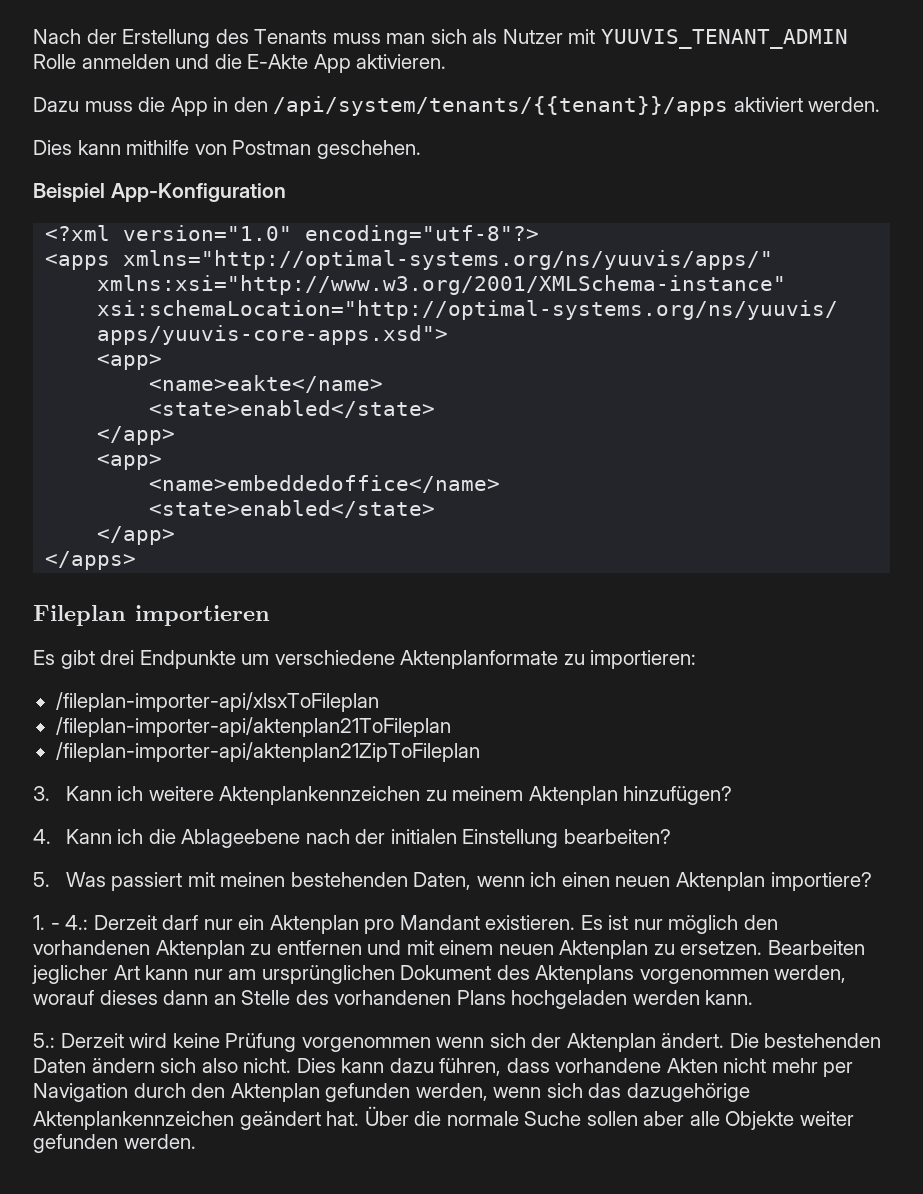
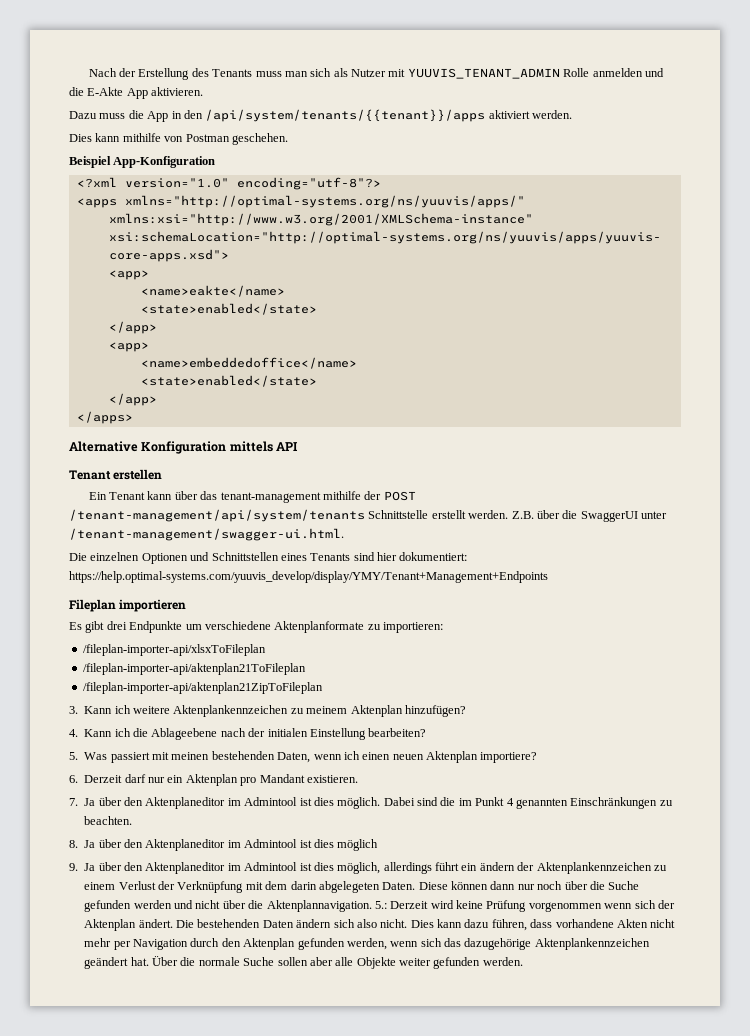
(137, 560) none -> [69,441,299,454] [69,469,163,480] [88,491,416,503] [69,509,667,522] [69,528,344,541] [69,552,468,564] [69,571,548,583] // Alternative Konfiguration mittels API // Tenant erstellen // Ein Tenant kann über das tenant-management mithilfe der POST /tenant-management/api/system/tenants Schnittstelle erstellt werden. Z.B. über die SwaggerUI unter /tenant-management/swagger-ui.html. // Die einzelnen Optionen und Schnittstellen eines Tenants sind hier dokumentiert: https://help.optimal-systems.com/yuuvis_develop/display/YMY/Tenant+Management+Endpoints
[33,915,89,930] 1. - 4.: -> [69,775,78,783] 6.
[580,915,779,934] [33,940,865,959] [32,965,847,984] [33,990,754,1009] Es ist nur möglich den vorhandenen Aktenplan zu entfernen und mit einem neuen Aktenplan zu ersetzen. Bearbeiten jeglicher Art kann nur am ursprünglichen Dokument des Aktenplans vorgenommen werden, worauf dieses dann an Stelle des vorhandenen Plans hochgeladen werden kann. // -> [69,797,673,809] [84,816,133,825] [69,839,379,851] [69,862,667,874] [84,881,640,893] [84,900,372,912] // 7. Ja über den Aktenplaneditor im Admintool ist dies möglich. Dabei sind die im Punkt 4 genannten Einschränkungen zu beachten. // 8. Ja über den Aktenplaneditor im Admintool ist dies möglich // 9. Ja über den Aktenplaneditor im Admintool ist dies möglich, allerdings führt ein ändern der Aktenplankennzeichen zu einem Verlust der Verknüpfung mit dem darin abgelegeten Daten. Diese können dann nur noch über die Suche gefunden werden und nicht über die Aktenplannavigation.

